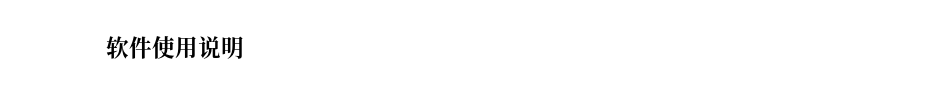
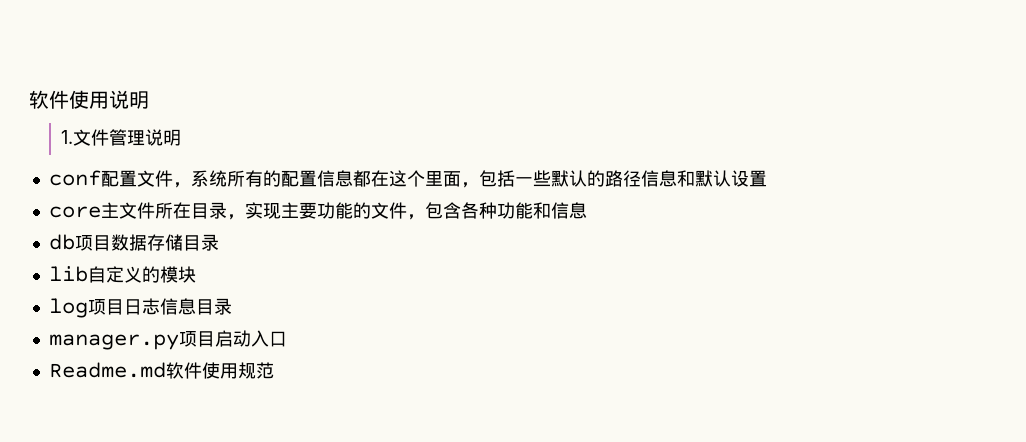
(244, 47) none -> [61,129,182,146] [48,170,767,188] [48,202,587,220] [48,234,219,251] [48,266,196,283] [48,298,232,318] [48,330,287,350] [48,362,274,379] // 1.文件管理说明 // conf配置文件，系统所有的配置信息都在这个里面，包括一些默认的路径信息和默认设置 // core主文件所在目录，实现主要功能的文件，包含各种功能和信息 // db项目数据存储目录 // lib自定义的模块 // log项目日志信息目录 // manager.py项目启动入口 // Readme.md软件使用规范

